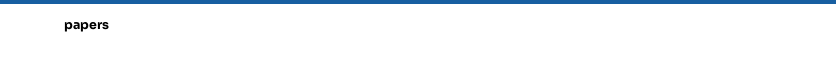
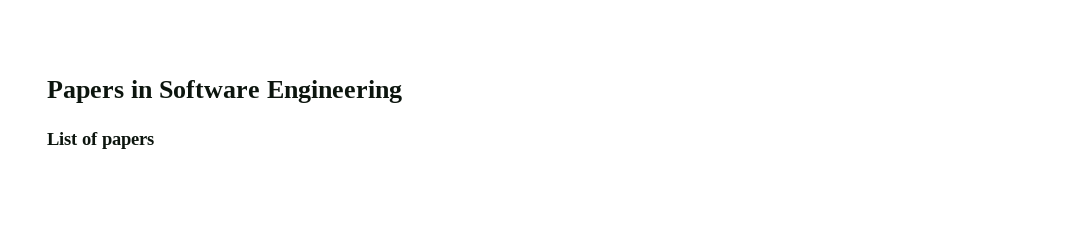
(64, 26) none -> [47,80,403,103] [47,132,98,145] Papers in Software Engineering // List of

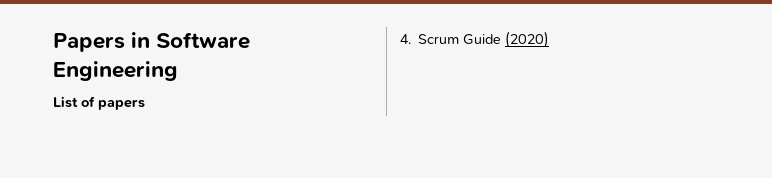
(154, 142) none -> [400,31,550,48] // 4. Scrum Guide (2020)

